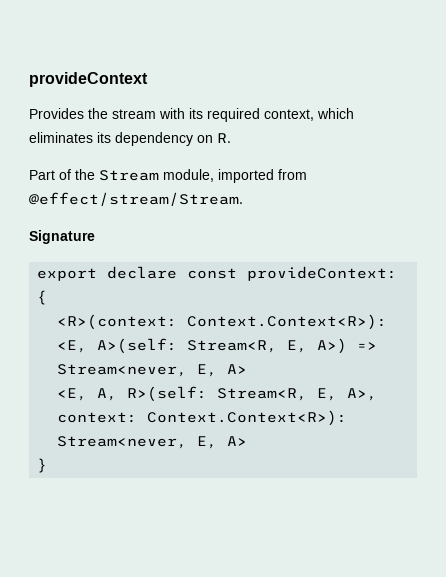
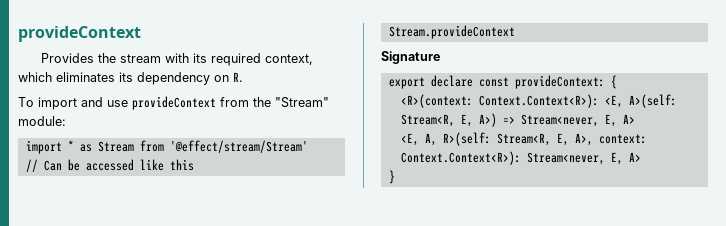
[29,169,307,183] [29,192,243,206] Part of the Stream module, imported from @effect/stream/Stream. -> [18,96,329,110] [18,116,66,126] [25,140,308,154] [25,159,194,172] [388,25,515,39] To import and use provideContext from the "Stream" module: // import * as Stream from '@effect/stream/Stream' // // Can be accessed like this // Stream.provideContext

